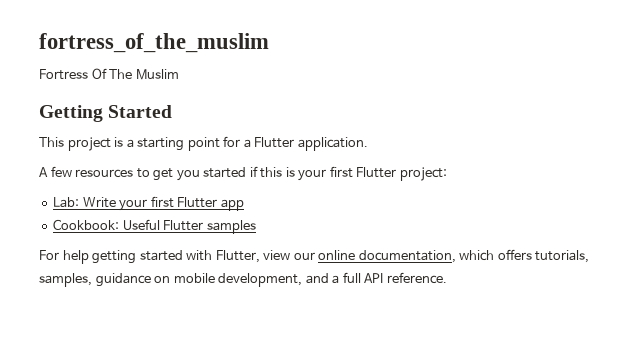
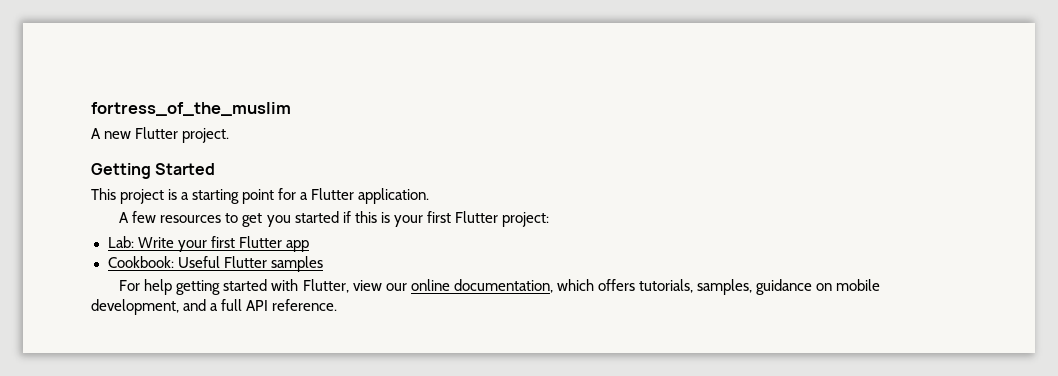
[39,68,179,80] Fortress Of The Muslim -> [91,127,230,143] A new Flutter project.

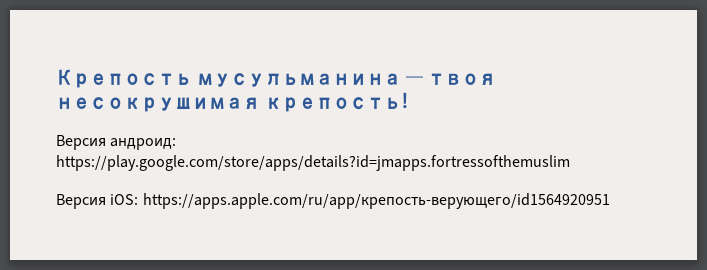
[91,102,291,116] [91,127,230,143] [91,163,216,179] [91,188,430,204] [119,211,549,227] [107,236,309,252] [107,256,323,272] [119,279,881,295] [91,299,338,315] fortress_of_the_muslim // A new Flutter project. // Getting Started // This project is a starting point for a Flutter application. // A few resources to get you started if this is your first Flutter project: // Lab: Write your first Flutter app // Cookbook: Useful Flutter samples // For help getting started with Flutter, view our online documentation, which offers tutorials, samples, guidance on mobile development, and a full API reference. -> [56,69,496,88] [56,92,409,112] [56,135,177,150] [56,155,570,171] [56,193,610,209] Крепость мусульманина — твоя несокрушимая крепость! // Версия андроид: https://play.google.com/store/apps/details?id=jmapps.fortressofthemuslim // Версия iOS: https://apps.apple.com/ru/app/крепость-верующего/id1564920951

